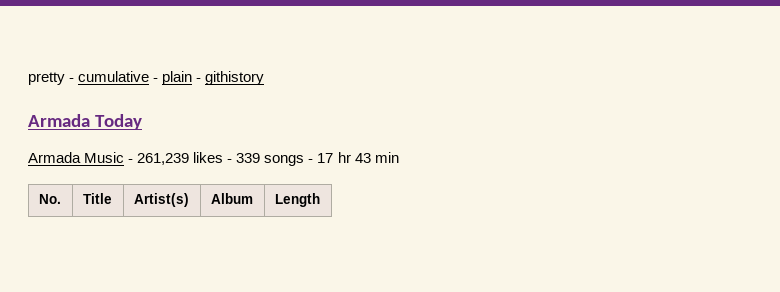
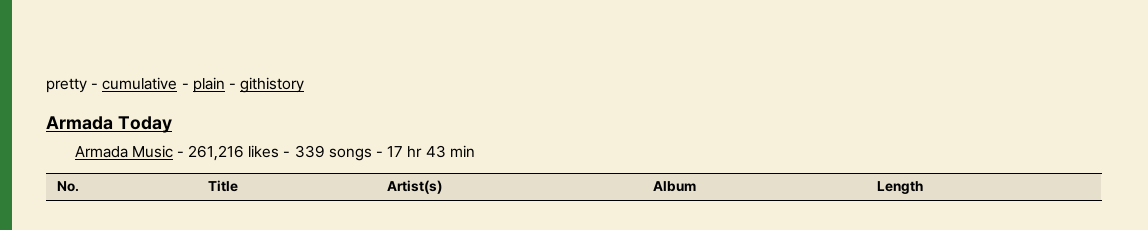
[137,153,190,165] 261,239 -> [188,145,245,161] 261,216

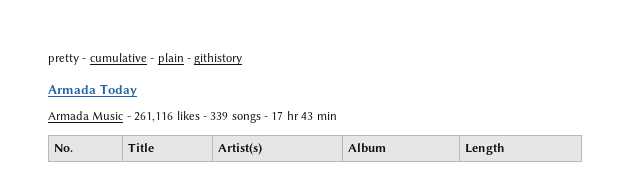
[188,145,245,161] 261,216 -> [134,112,174,122] 261,116

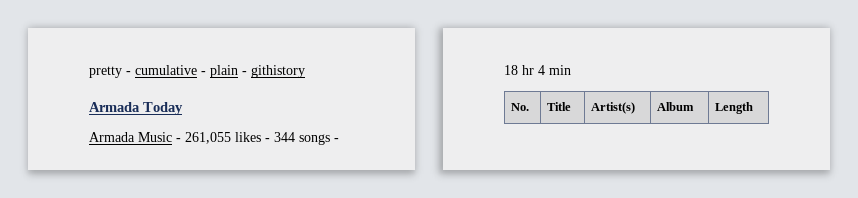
[134,112,174,122] 261,116 -> [185,132,231,144] 261,055
[210,112,229,120] 339 -> [274,132,295,142] 344
[271,111,314,120] 17 hr 43 -> [504,65,545,75] 18 hr 4

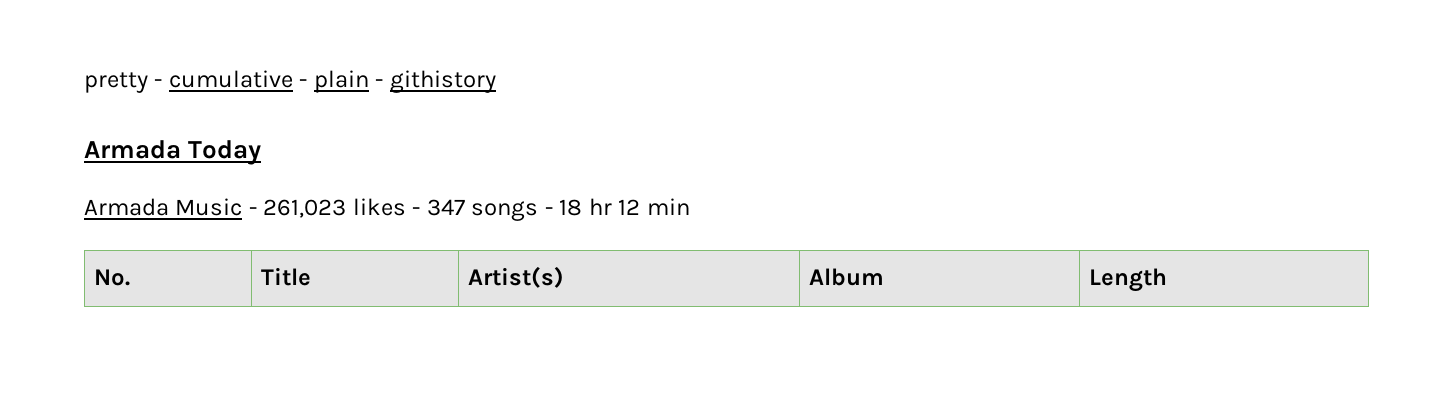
[185,132,231,144] 261,055 -> [263,199,347,218] 261,023
[274,132,295,142] 344 -> [426,199,465,216] 347
[538,65,545,75] 4 -> [618,199,641,215] 12

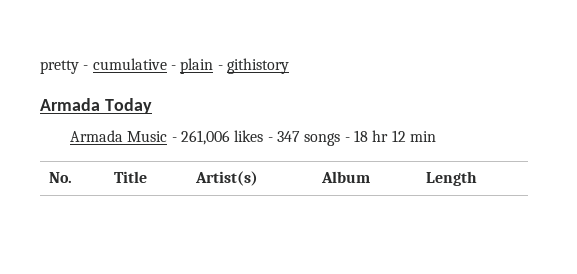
[263,199,347,218] 261,023 -> [180,130,230,145] 261,006

